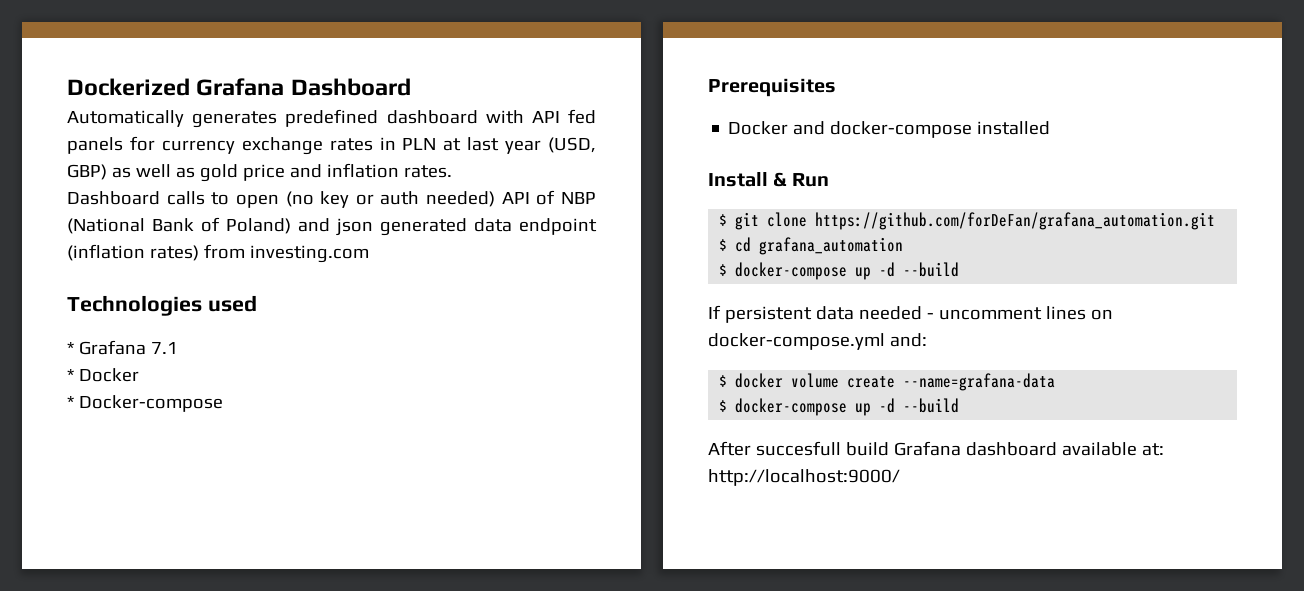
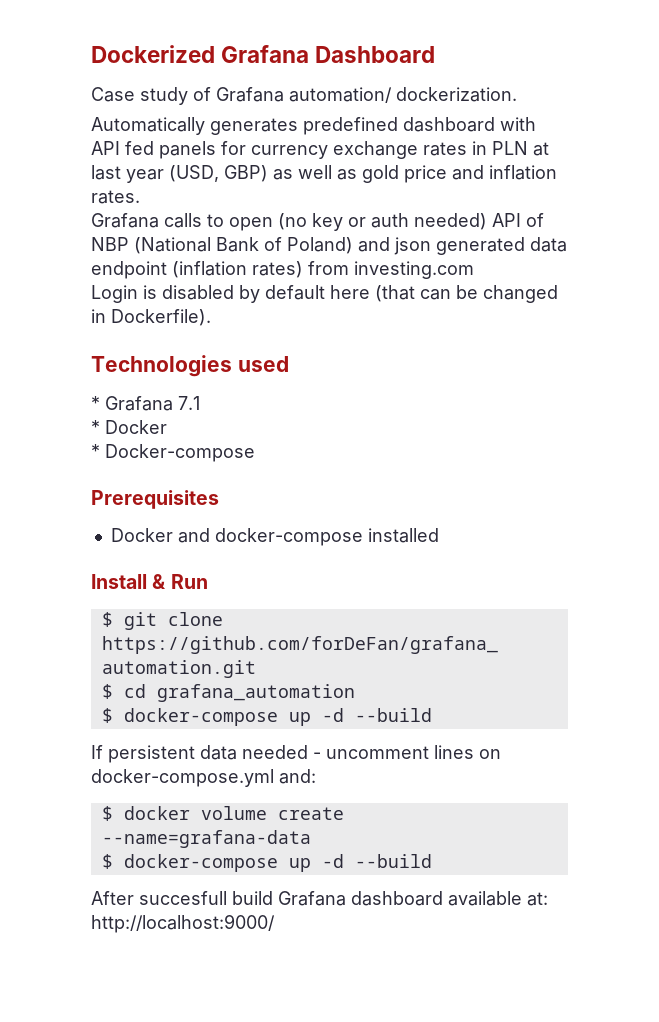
(411, 87) none -> [91,87,517,105] // Case study of Grafana automation/ dockerization.
[67,191,160,205] Dashboard -> [91,213,159,228] Grafana
(369, 254) none -> [91,285,558,303] [91,309,211,326] // Login is disabled by default here (that can be changed in Dockerfile).

